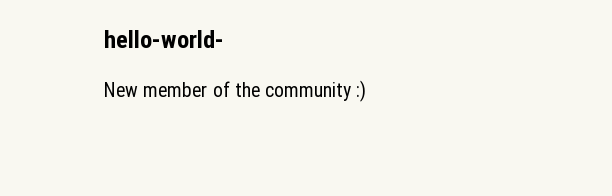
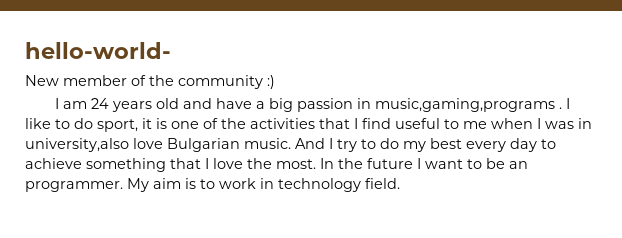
(367, 91) none -> [55,98,571,112] [25,118,592,132] [25,138,556,152] [25,158,528,172] [25,178,400,192] // I am 24 years old and have a big passion in music,gaming,programs . I like to do sport, it is one of the activities that I find useful to me when I was in university,also love Bulgarian music. And I try to do my best every day to achieve something that I love the most. In the future I want to be an programmer. My aim is to work in technology field.

